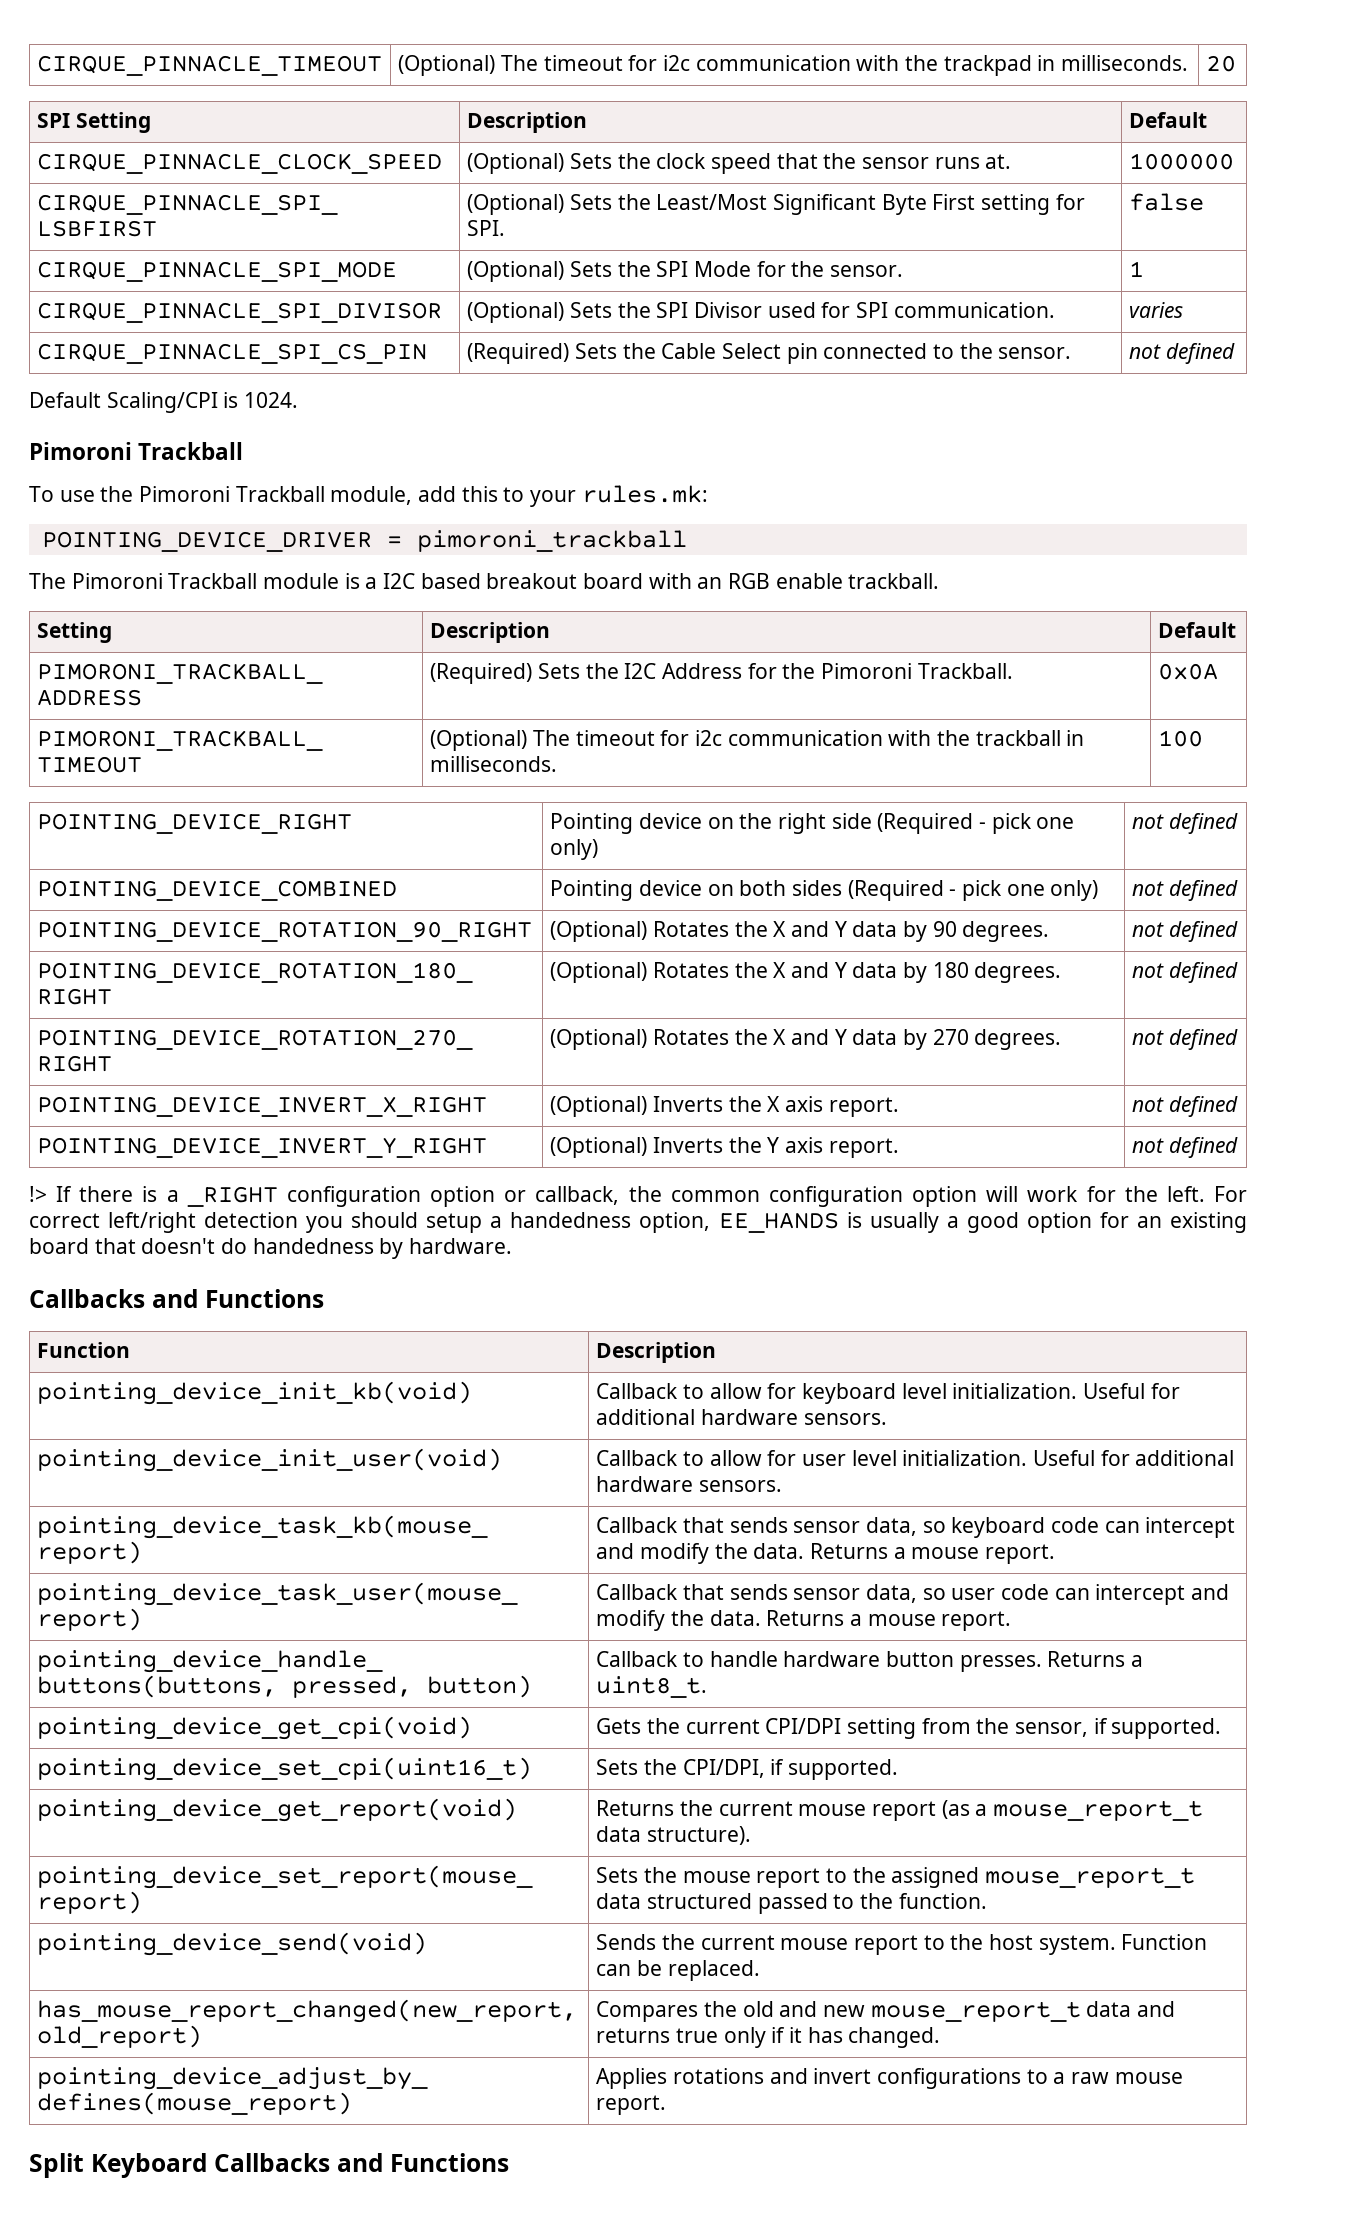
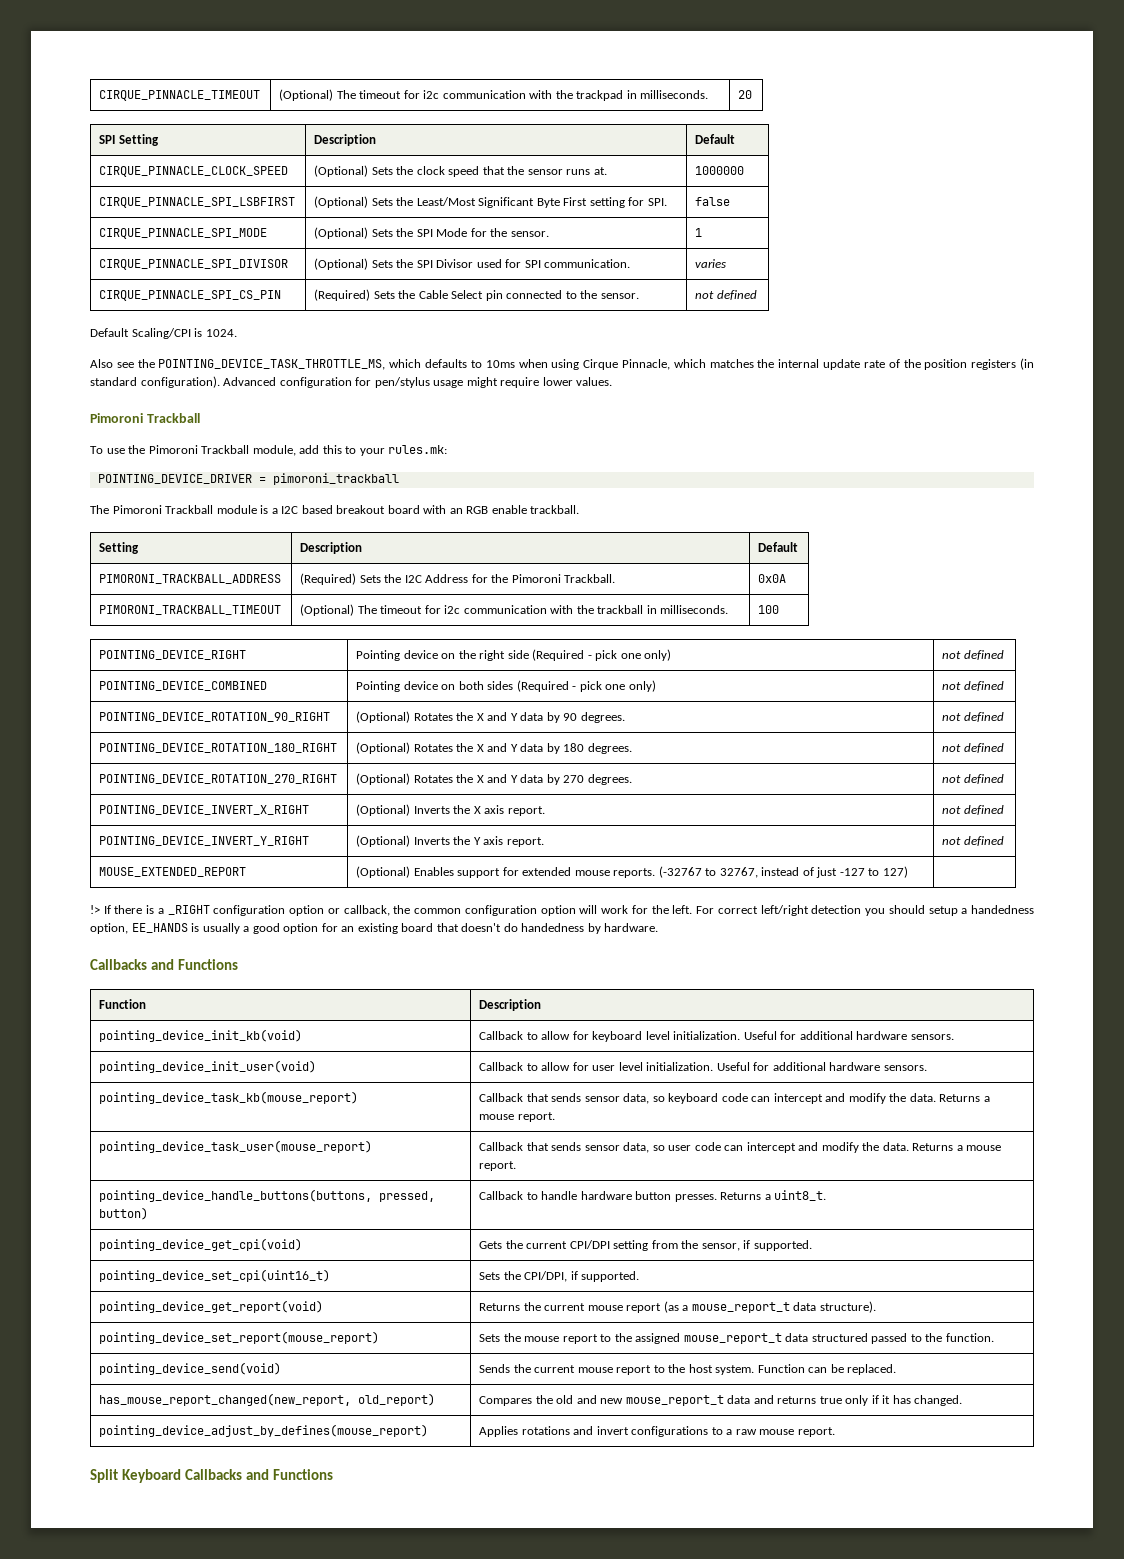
(299, 400) none -> [90,358,1035,370] [90,376,613,388] // Also see the POINTING_DEVICE_TASK_THROTTLE_MS, which defaults to 10ms when using Cirque Pinnacle, which matches the internal update rate of the position registers (in standard configuration). Advanced configuration for pen/stylus usage might require lower values.
(1239, 1147) none -> [99,867,247,877] [356,866,908,878] // MOUSE_EXTENDED_REPORT | (Optional) Enables support for extended mouse reports. (-32767 to 32767, instead of just -127 to 127) |

